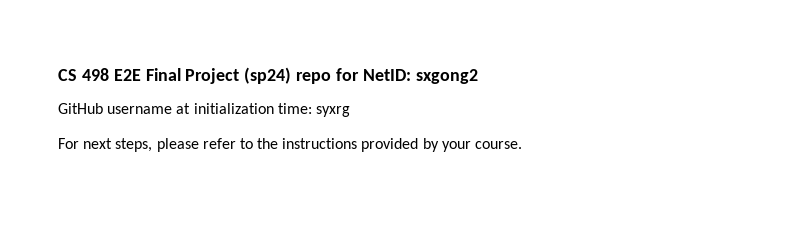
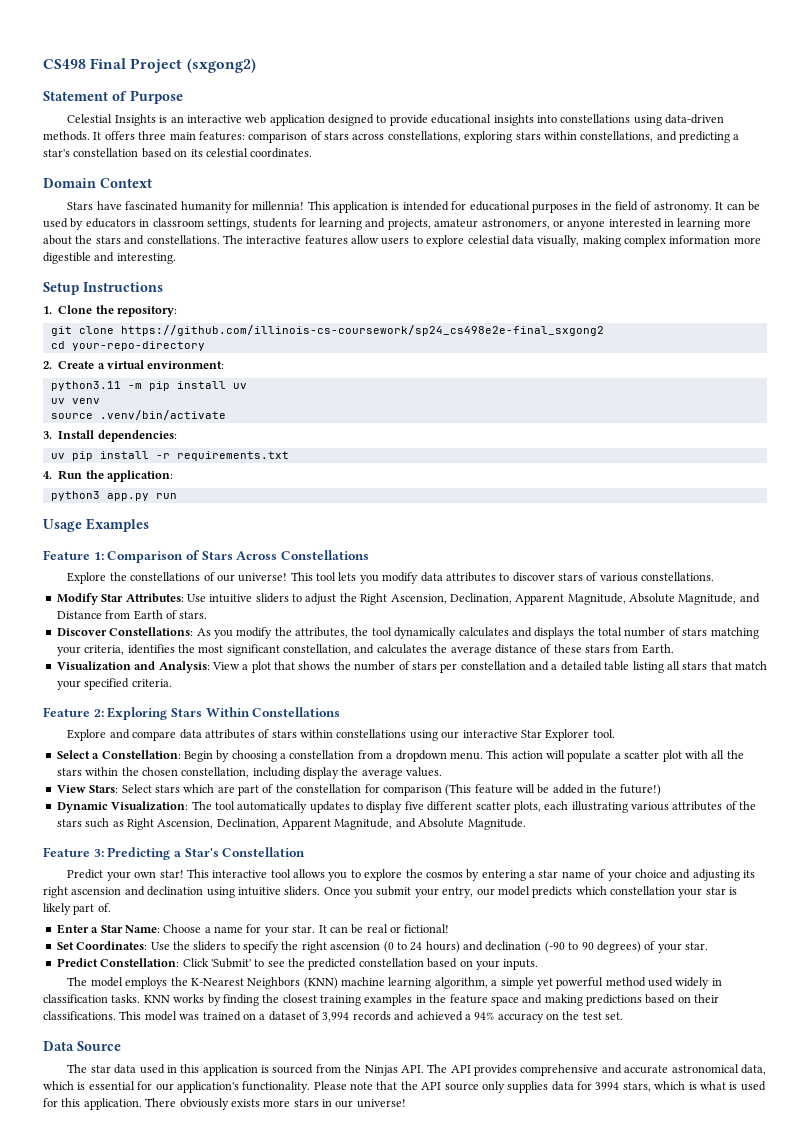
[58,67,478,84] [58,103,350,117] [58,138,523,152] CS 498 E2E Final Project (sp24) repo for NetID: sxgong2 // GitHub username at initialization time: syxrg // For next steps, please refer to the instructions provided by your course. -> [43,58,256,73] [43,90,183,104] [67,114,725,126] [43,131,740,143] [43,148,313,158] [43,178,152,188] [67,201,760,213] [43,218,751,230] [43,235,761,247] [43,252,176,264] [43,282,163,295] [43,305,177,317] [50,325,604,336] [50,341,205,351] [43,360,225,369] [50,381,247,391] [50,398,100,404] [50,410,226,420] [43,430,177,442] [50,451,289,461] [43,470,173,482] [50,491,177,501] [43,518,149,532] [43,550,369,563] [67,572,715,584] [56,593,760,605] [56,610,208,620] [56,627,759,639] [56,644,674,656] [56,661,767,673] [56,678,172,690] [43,707,341,720] [67,729,615,741] [56,750,744,762] [56,767,443,779] [56,784,661,796] [56,801,757,813] [56,818,526,830] [43,847,306,860] [67,869,756,881] [43,886,738,898] [43,903,111,915] [56,924,450,936] [56,941,708,953] [56,958,539,970] [67,977,722,989] [43,994,720,1006] [43,1011,624,1023] [43,1041,121,1051] [67,1064,766,1076] [43,1081,766,1093] [43,1098,406,1110] CS498 Final Project (sxgong2) // Statement of Purpose // Celestial Insights is an interactive web application designed to provide educational insights into constellations using data-driven methods. It offers three main features: comparison of stars across constellations, exploring stars within constellations, and predicting a star's constellation based on its celestial coordinates. // Domain Context // Stars have fascinated humanity for millennia! This application is intended for educational purposes in the field of astronomy. It can be used by educators in classroom settings, students for learning and projects, amateur astronomers, or anyone interested in learning more about the stars and constellations. The interactive features allow users to explore celestial data visually, making complex information more digestible and interesting. // Setup Instructions // 1. Clone the repository: // git clone https://github.com/illinois-cs-coursework/sp24_cs498e2e-final_sxgong2 // cd your-repo-directory // 2. Create a virtual environment: // python3.11 -m pip install uv // uv venv // source .venv/bin/activate // 3. Install dependencies: // uv pip install -r requirements.txt // 4. Run the application: // python3 app.py run // Usage Examples // Feature 1: Comparison of Stars Across Constellations // Explore the constellations of our universe! This tool lets you modify data attributes to discover stars of various constellations. // Modify Star Attributes: Use intuitive sliders to adjust the Right Ascension, Declination, Apparent Magnitude, Absolute Magnitude, and Distance from Earth of stars. // Discover Constellations: As you modify the attributes, the tool dynamically calculates and displays the total number of stars matching your criteria, identifies the most significant constellation, and calculates the average distance of these stars from Earth. // Visualization and Analysis: View a plot that shows the number of stars per constellation and a detailed table listing all stars that match your specified criteria. // Feature 2: Exploring Stars Within Constellations // Explore and compare data attributes of stars within constellations using our interactive Star Explorer tool. // Select a Constellation: Begin by choosing a constellation from a dropdown menu. This action will populate a scatter plot with all the stars within the chosen constellation, including display the average values. // View Stars: Select stars which are part of the constellation for comparison (This feature will be added in the future!) // Dynamic Visualization: The tool automatically updates to display five different scatter plots, each illustrating various attributes of the stars such as Right Ascension, Declination, Apparent Magnitude, and Absolute Magnitude. // Feature 3: Predicting a Star's Constellation // Predict your own star! This interactive tool allows you to explore the cosmos by entering a star name of your choice and adjusting its right ascension and declination using intuitive sliders. Once you submit your entry, our model predicts which constellation your star is likely part of. // Enter a Star Name: Choose a name for your star. It can be real or fictional! // Set Coordinates: Use the sliders to specify the right ascension (0 to 24 hours) and declination (-90 to 90 degrees) of your star. // Predict Constellation: Click 'Submit' to see the predicted constellation based on your inputs. // The model employs the K-Nearest Neighbors (KNN) machine learning algorithm, a simple yet powerful method used widely in classification tasks. KNN works by finding the closest training examples in the feature space and making predictions based on their classifications. This model was trained on a dataset of 3,994 records and achieved a 94% accuracy on the test set. // Data Source // The star data used in this application is sourced from the Ninjas API. The API provides comprehensive and accurate astronomical data, which is essential for our application's functionality. Please note that the API source only supplies data for 3994 stars, which is what is used for this application. There obviously exists more stars in our universe!

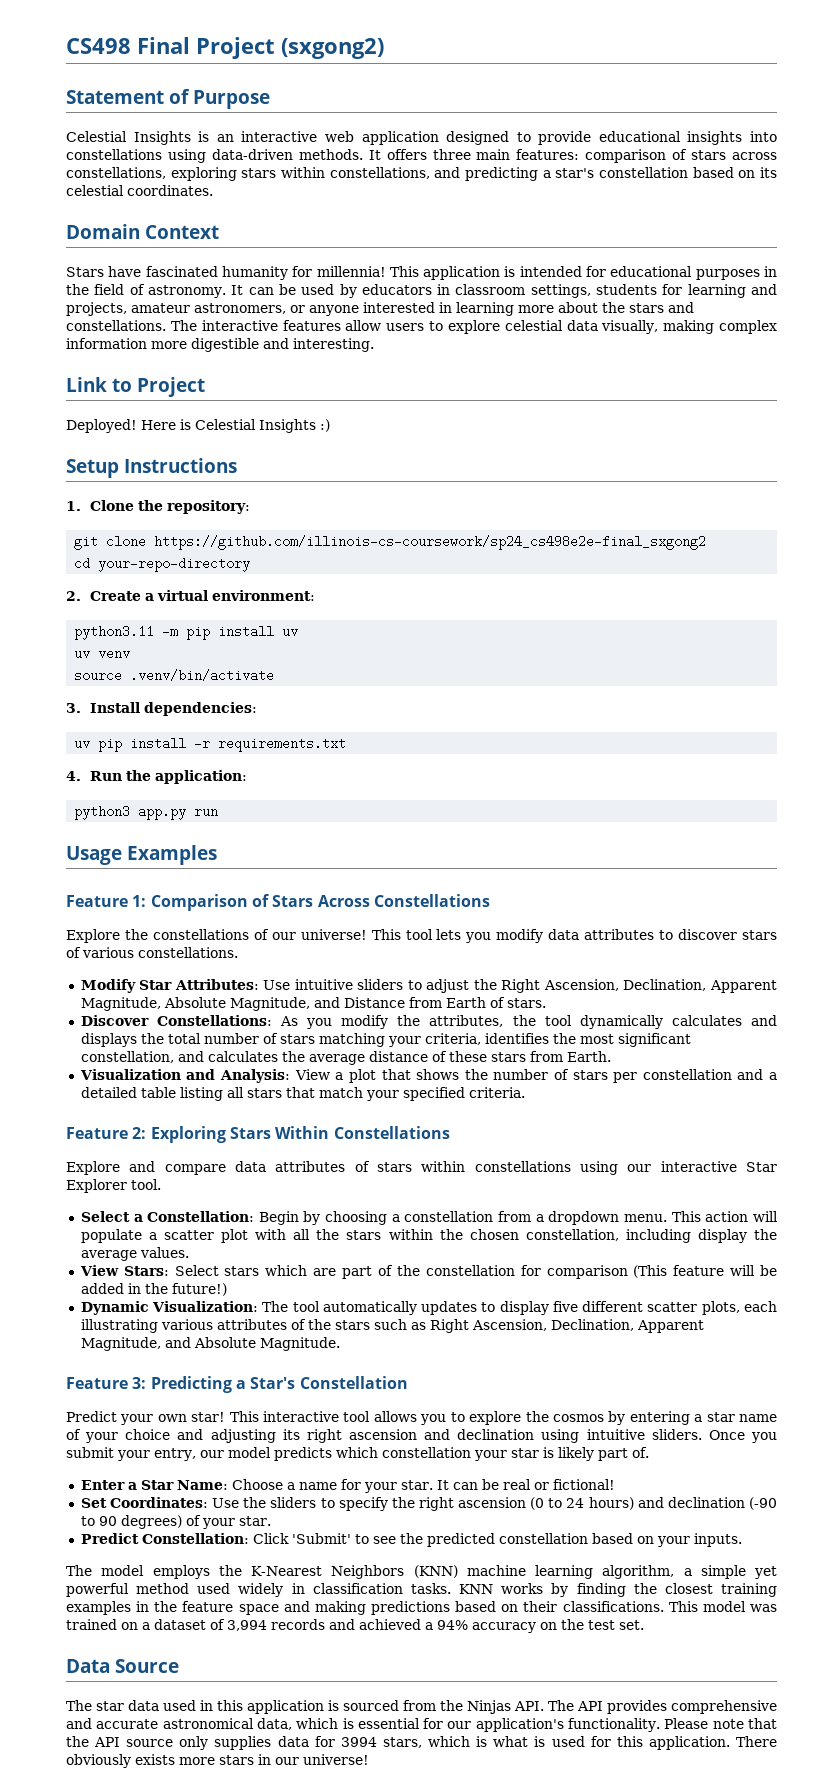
(176, 258) none -> [66,377,205,397] [66,419,330,433] // Link to Project // Deployed! Here is Celestial Insights :)

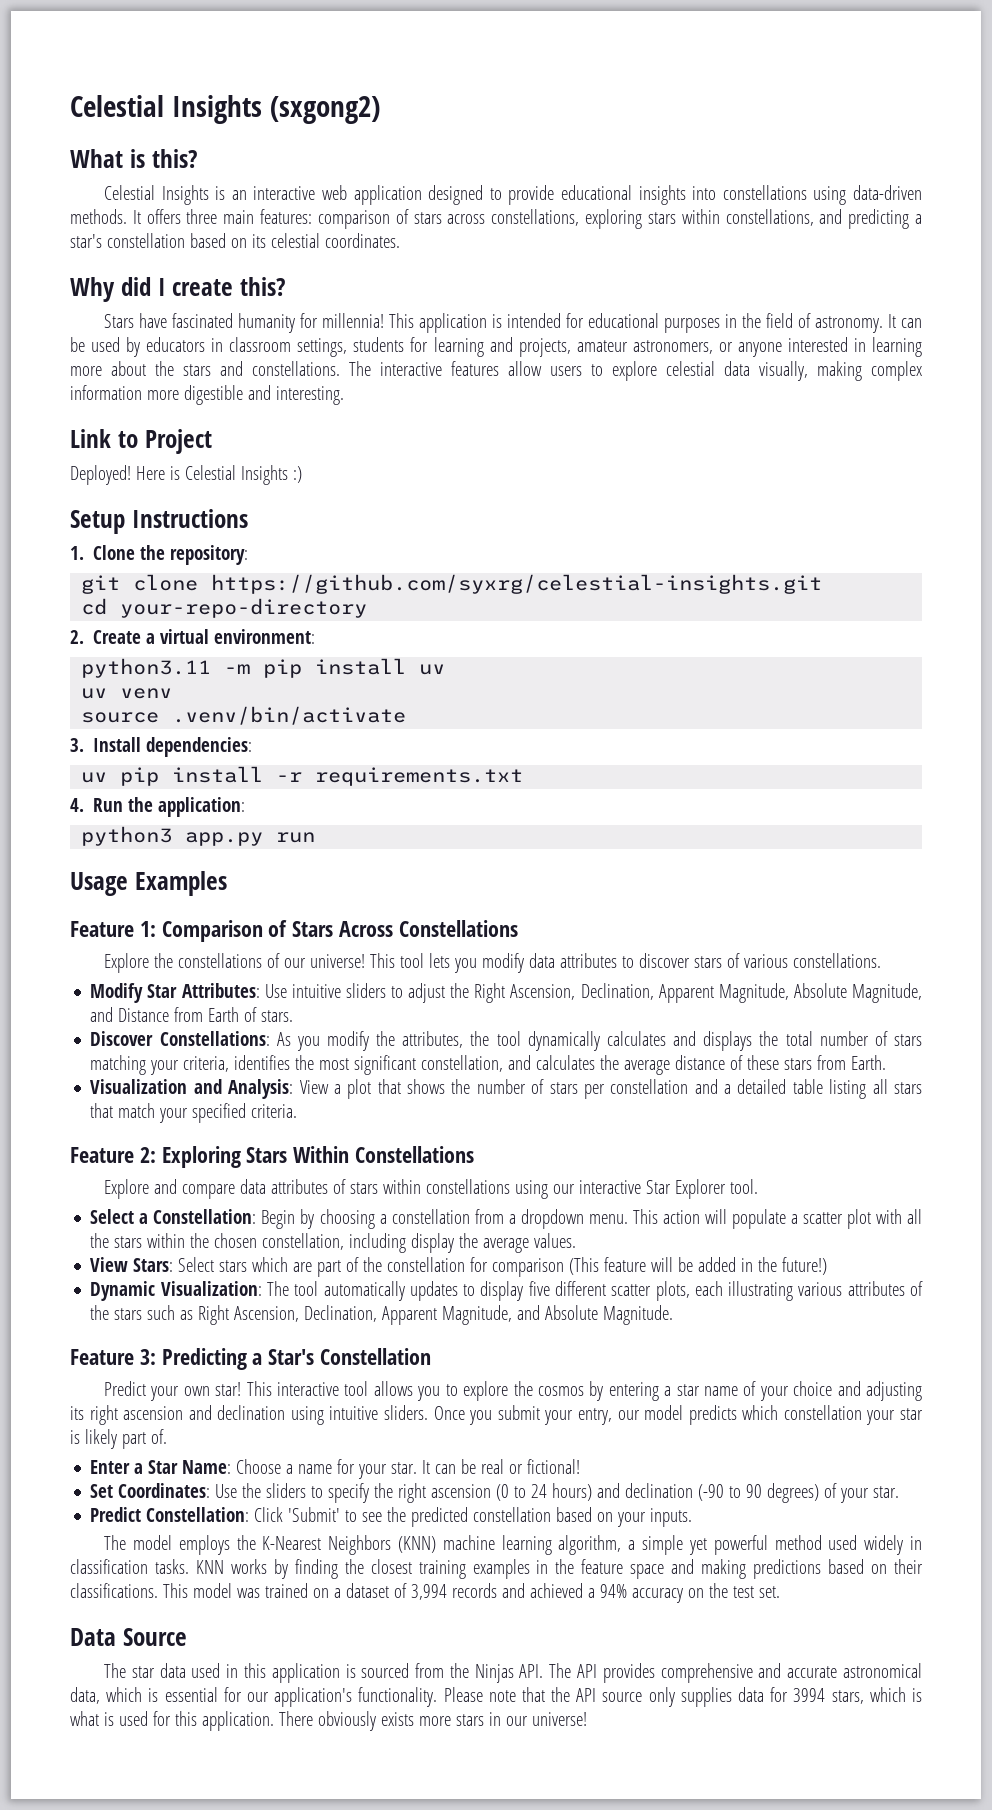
[66,37,384,59] [66,89,270,109] CS498 Final Project (sxgong2) // Statement of Purpose -> [70,95,380,124] [70,149,198,168] Celestial Insights (sxgong2) // What is this?
[66,224,219,239] Domain Context -> [70,277,286,302] Why did I create this?
[154,535,707,550] https://github.com/illinois-cs-coursework/sp24_cs498e2e-final_sxgong2 -> [211,574,823,594] https://github.com/syxrg/celestial-insights.git

